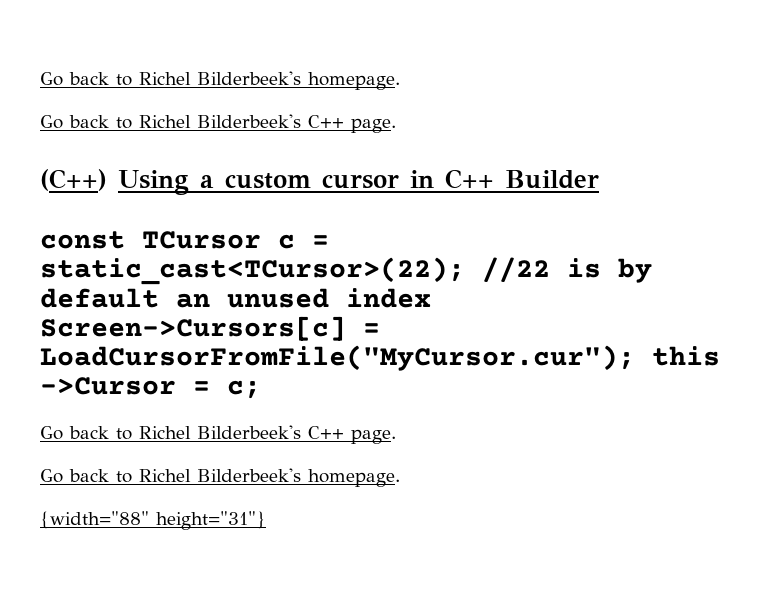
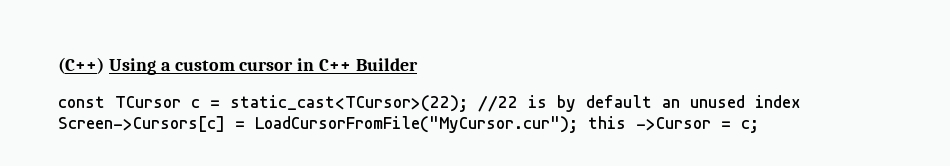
[40,71,400,90] [40,114,396,133] Go back to Richel Bilderbeek's homepage. // Go back to Richel Bilderbeek's C++ page. // -> (58, 65) none
[40,425,396,444] [40,468,400,487] [40,511,266,530] // Go back to Richel Bilderbeek's C++ page. // Go back to Richel Bilderbeek's homepage. // {width="88" height="31"} -> (759, 126) none

